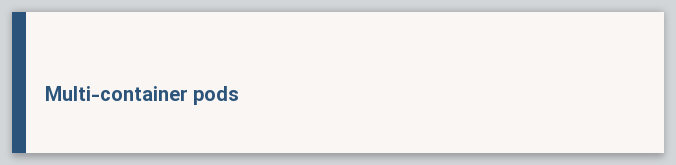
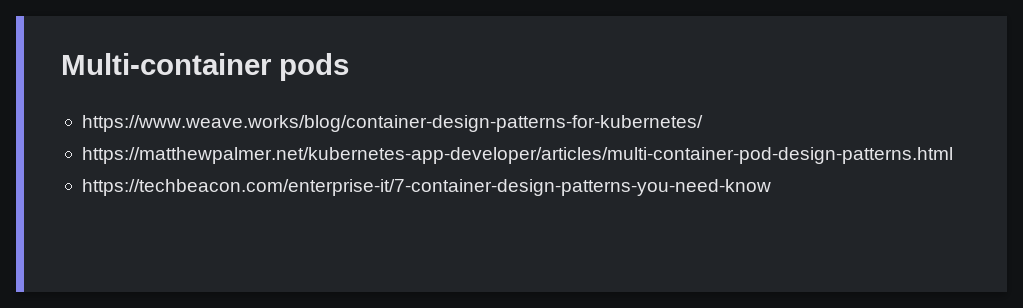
(240, 95) none -> [81,115,703,132] [81,147,953,164] [81,179,771,196] // https://www.weave.works/blog/container-design-patterns-for-kubernetes/ // https://matthewpalmer.net/kubernetes-app-developer/articles/multi-container-pod-design-patterns.html // https://techbeacon.com/enterprise-it/7-container-design-patterns-you-need-know

